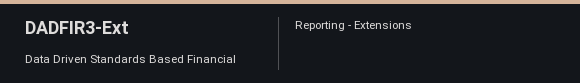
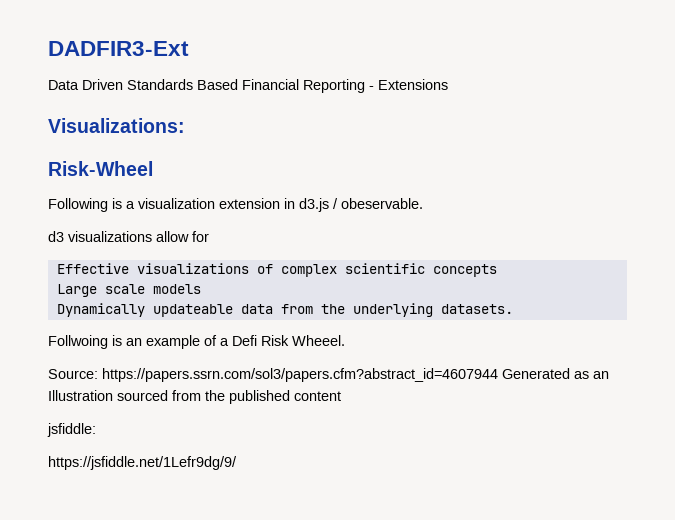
(413, 25) none -> [48,118,185,133] [48,161,153,176] [48,198,423,212] [48,231,209,242] [56,263,497,277] [56,284,201,297] [56,303,513,317] [48,335,345,349] [48,368,609,382] [48,390,341,404] [47,423,96,437] [48,456,237,470] // Visualizations: // Risk-Wheel // Following is a visualization extension in d3.js / obeservable. // d3 visualizations allow for // Effective visualizations of complex scientific concepts // Large scale models // Dynamically updateable data from the underlying datasets. // Follwoing is an example of a Defi Risk Wheeel. // Source: https://papers.ssrn.com/sol3/papers.cfm?abstract_id=4607944 Generated as an Illustration sourced from the published content // jsfiddle: // https://jsfiddle.net/1Lefr9dg/9/

